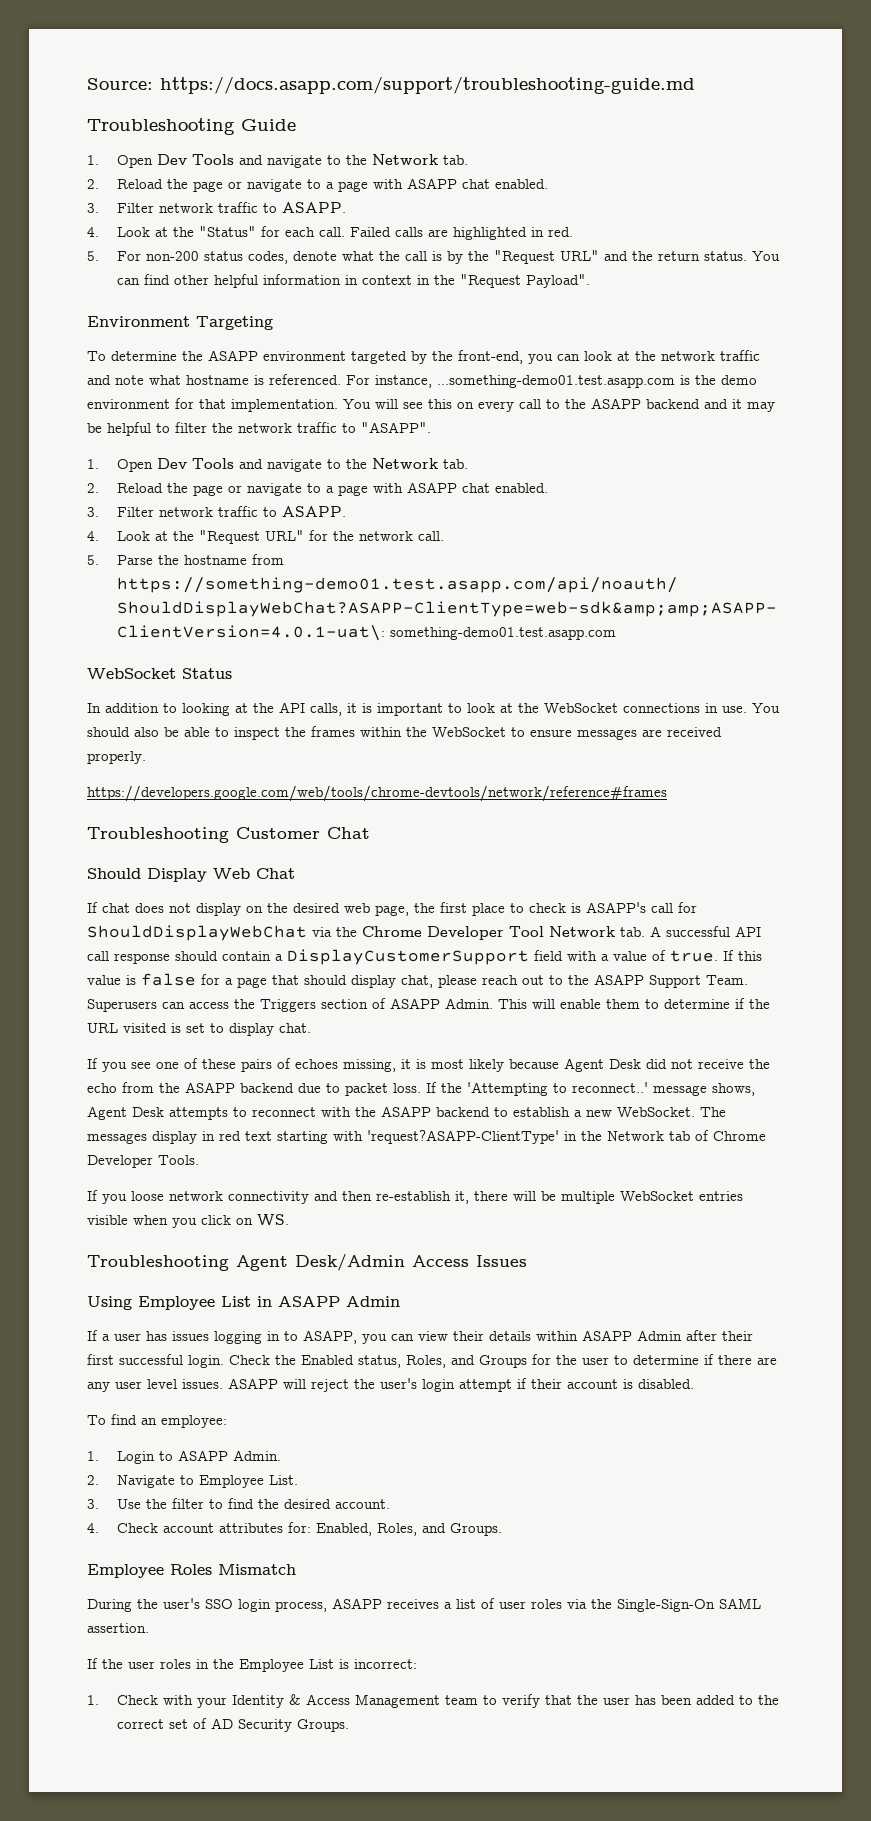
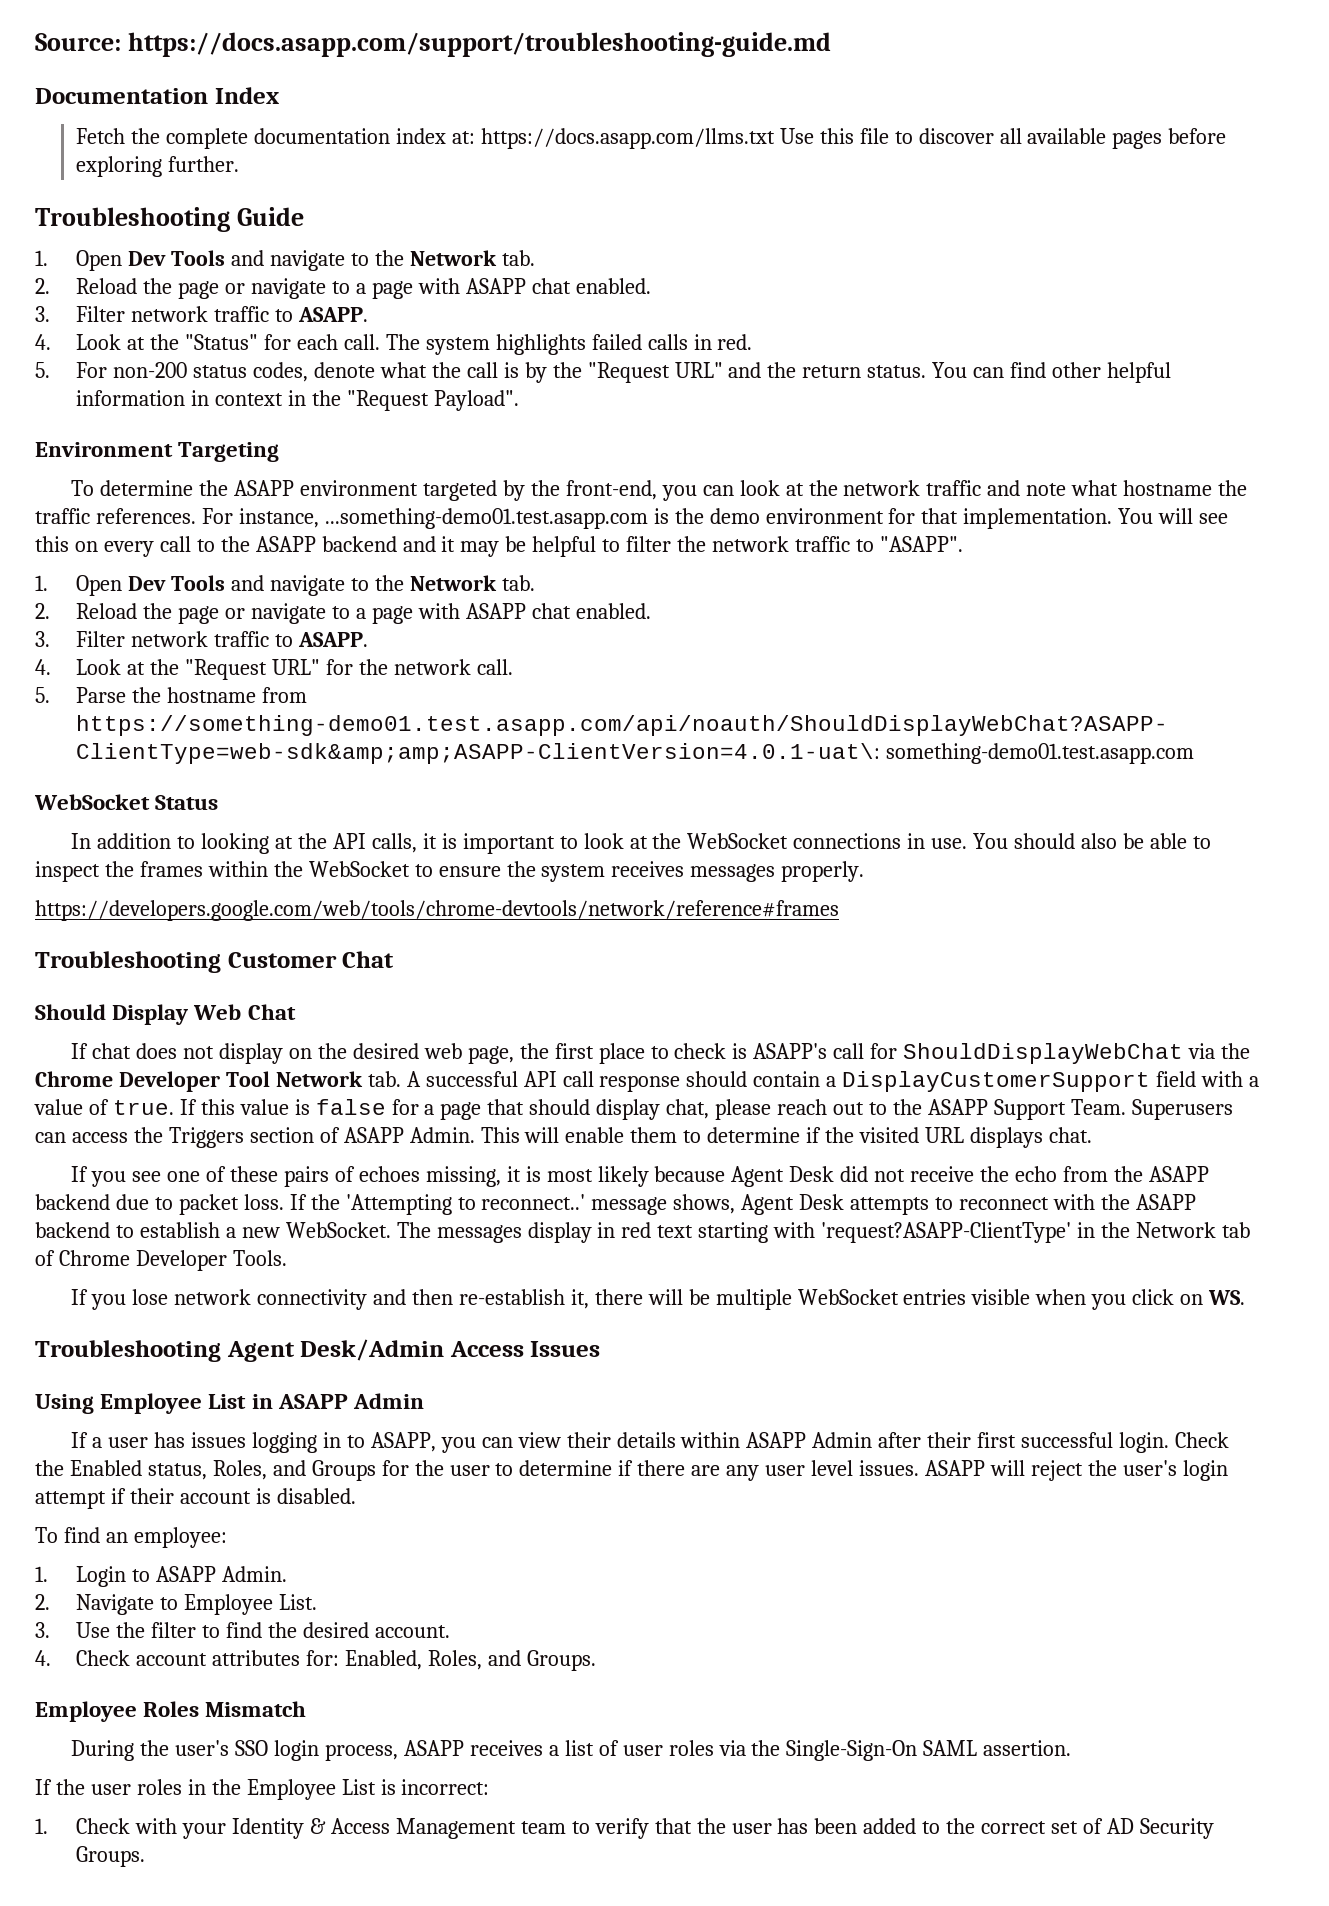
(695, 85) none -> [35,87,279,104] [76,128,1227,149] [76,156,240,177] // Documentation Index // Fetch the complete documentation index at: https://docs.asapp.com/llms.txt Use this file to discover all available pages before exploring further.
[349,227,527,240] Failed calls are highlighted -> [385,334,688,355] The system highlights failed calls
[254,374,341,385] is referenced. -> [1218,480,1248,496] [35,508,196,524] the traffic references.
[577,727,722,740] messages are received -> [506,861,776,882] the system receives messages
[87,1023,274,1036] URL visited is set to display -> [859,1127,1043,1148] visited URL displays
[131,1191,164,1201] loose -> [132,1289,169,1305] lose

